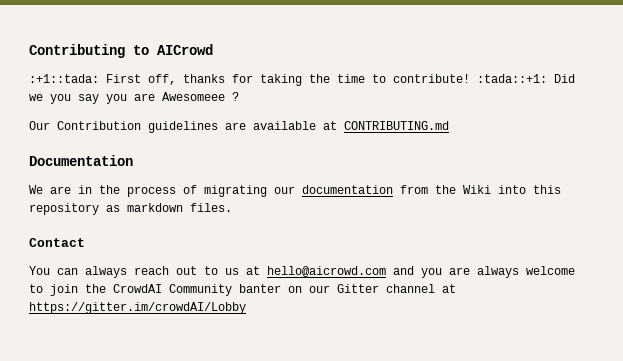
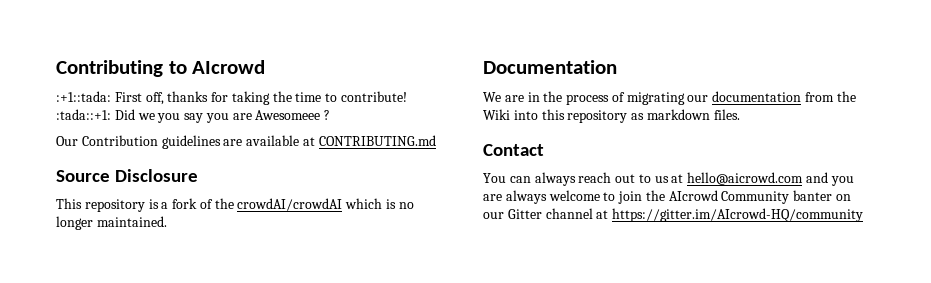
[157,44,213,55] AICrowd -> [192,60,266,74] AIcrowd
(449, 125) none -> [56,169,198,182] [56,198,414,212] [56,216,167,230] // Source Disclosure // This repository is a fork of the crowdAI/crowdAI which is no longer maintained.
[113,284,162,293] CrowdAI -> [668,190,718,201] AIcrowd
[29,302,246,314] https://gitter.im/crowdAI/Lobby -> [612,208,864,222] https://gitter.im/AIcrowd-HQ/community

